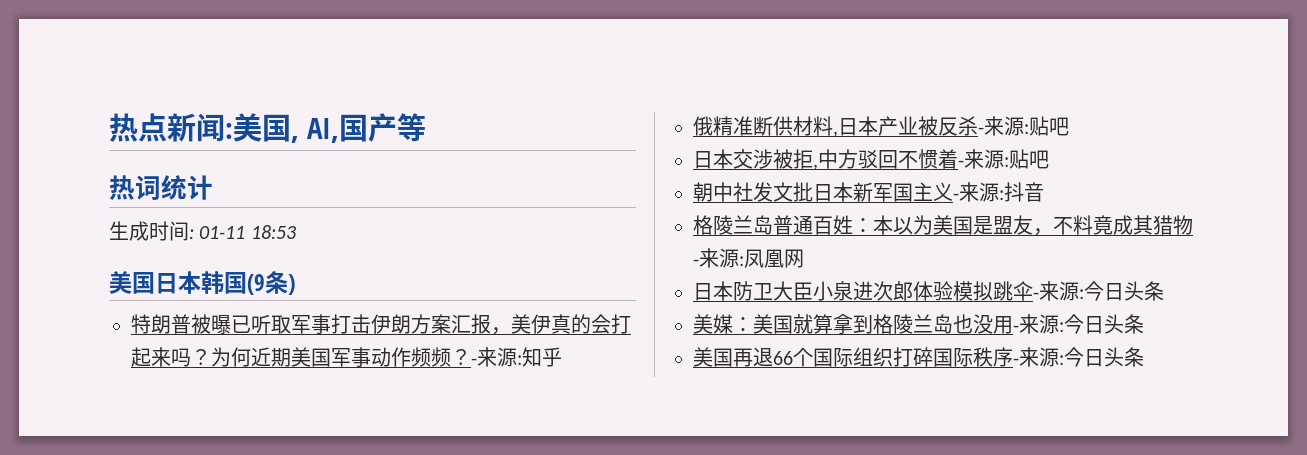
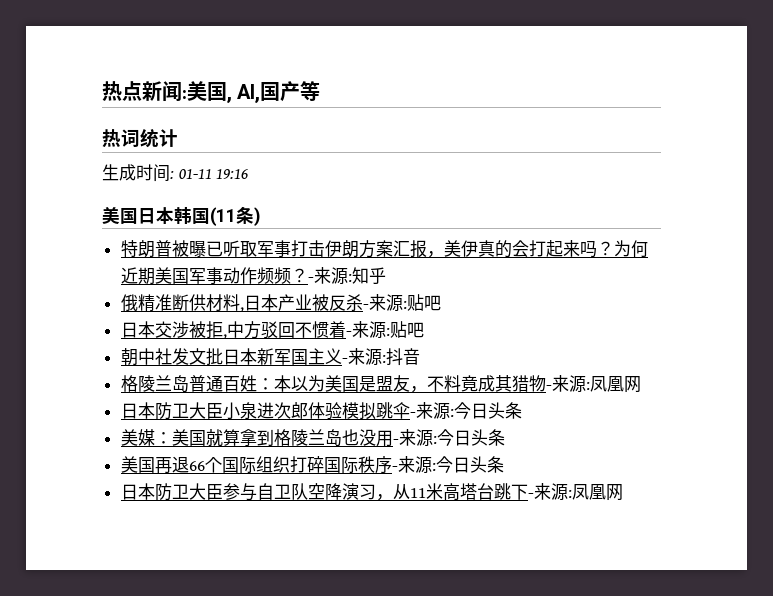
[250,225,296,239] 18:53 -> [216,169,249,179] 19:16
[247,274,265,295] (9 -> [210,207,236,226] (11
(1144, 357) none -> [120,483,623,501] // 日本防卫大臣参与自卫队空降演习，从11米高塔台跳下-来源:凤凰网

